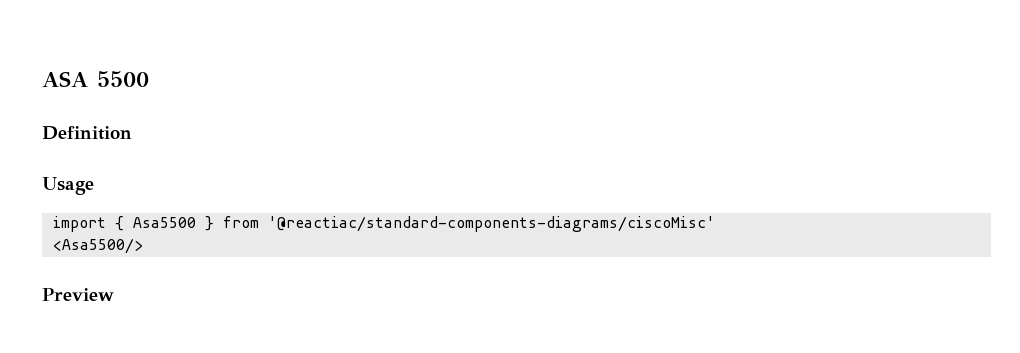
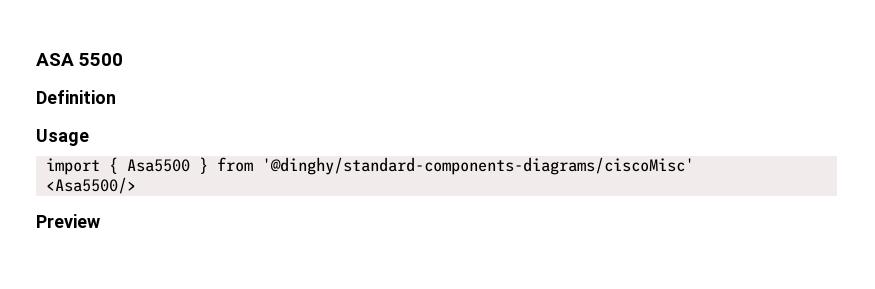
[268,216,716,232] '@reactiac/standard-components-diagrams/ciscoMisc' -> [261,157,694,175] '@dinghy/standard-components-diagrams/ciscoMisc'

